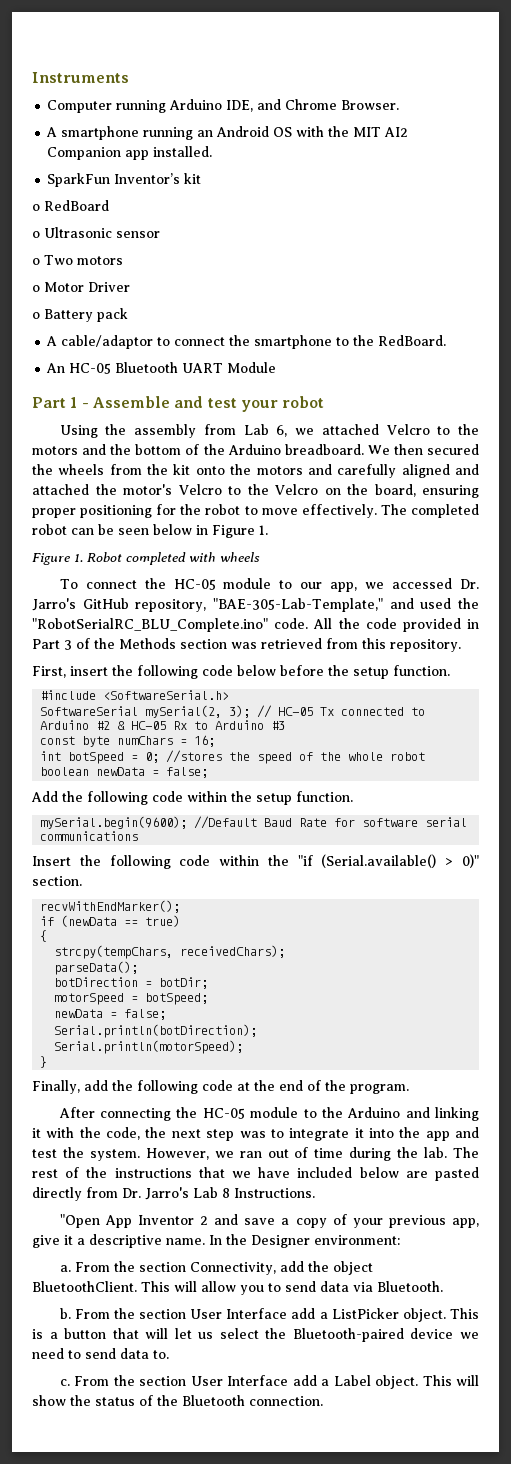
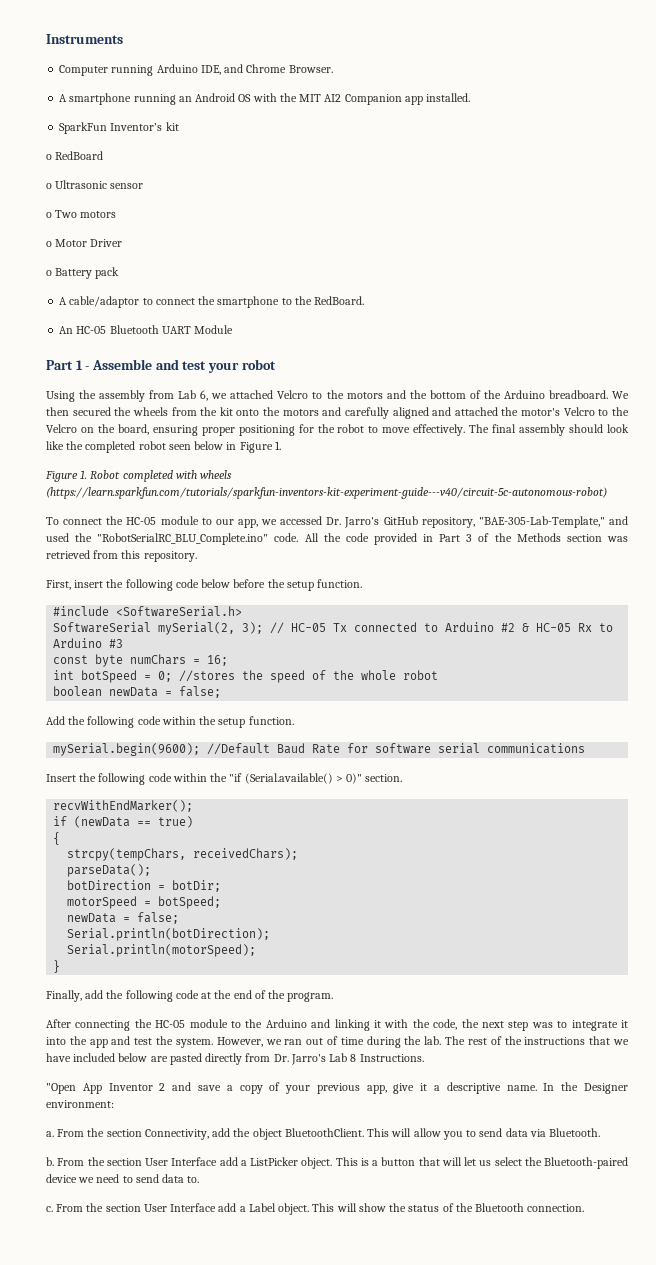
[410,504,479,518] [32,524,114,535] completed robot can be -> [492,424,629,436] [46,441,166,453] final assembly should look like the completed robot
(260, 557) none -> [46,487,607,499] (https://learn.sparkfun.com/tutorials/sparkfun-inventors-kit-experiment-guide---v40/circuit-5c-autonomous-robot)

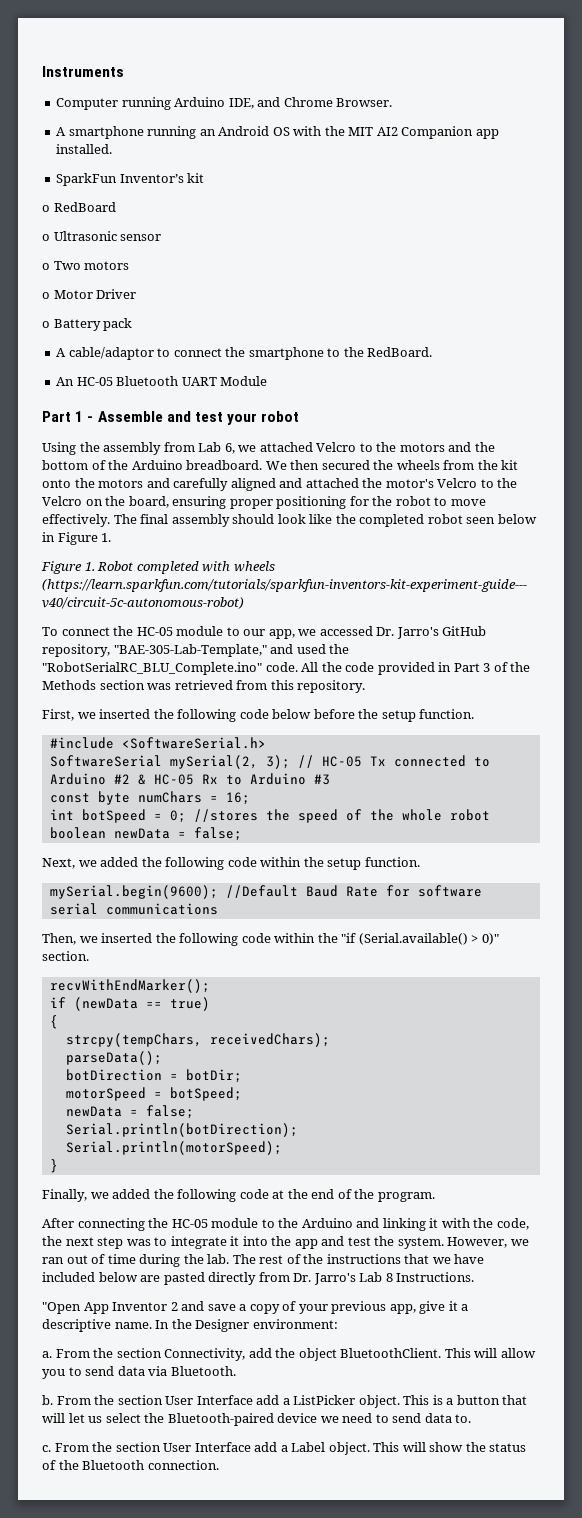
[74,580,104,588] insert -> [77,709,151,719] we inserted
[46,716,65,725] Add -> [42,857,139,869] Next, we added
[46,774,76,782] Insert -> [42,933,153,945] Then, we inserted
[85,990,104,999] add -> [90,1189,151,1199] we added

